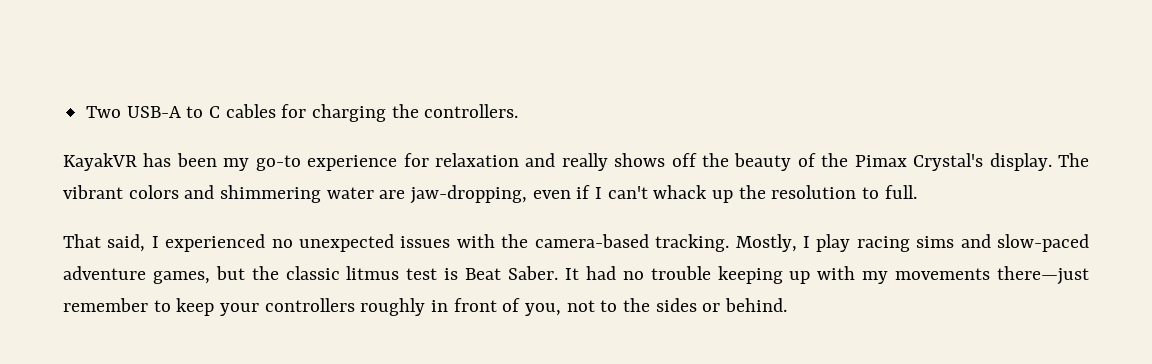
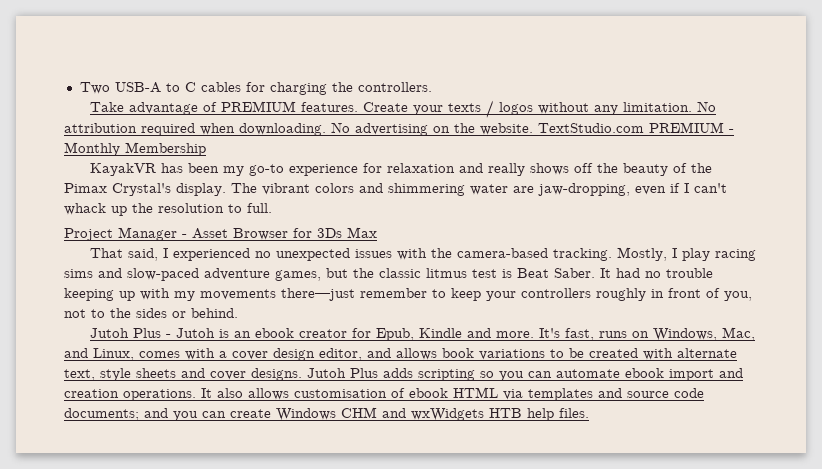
(519, 111) none -> [89,100,716,118] [64,122,734,136] [64,142,206,156] // Take advantage of PREMIUM features. Create your texts / logos without any limitation. No attribution required when downloading. No advertising on the website. TextStudio.com PREMIUM - Monthly Membership
(917, 192) none -> [64,227,377,241] // Project Manager - Asset Browser for 3Ds Max
(788, 305) none -> [89,327,755,341] [64,348,737,361] [64,368,743,381] [64,387,704,401] [64,407,589,421] // Jutoh Plus - Jutoh is an ebook creator for Epub, Kindle and more. It's fast, runs on Windows, Mac, and Linux, comes with a cover design editor, and allows book variations to be created with alternate text, style sheets and cover designs. Jutoh Plus adds scripting so you can automate ebook import and creation operations. It also allows customisation of ebook HTML via templates and source code documents; and you can create Windows CHM and wxWidgets HTB help files.

